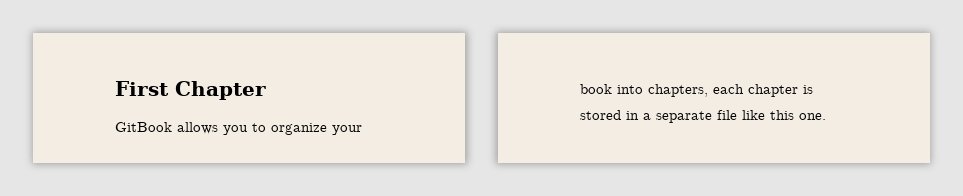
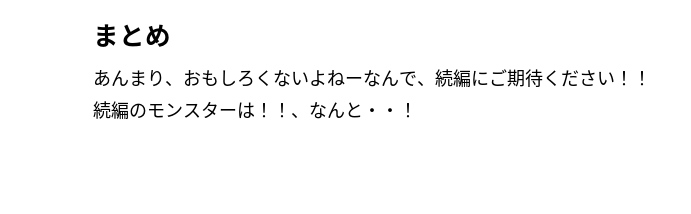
[115,81,266,100] [115,122,362,135] [580,84,813,97] [580,110,826,123] First Chapter // GitBook allows you to organize your book into chapters, each chapter is stored in a separate file like this one. -> [93,24,171,47] [93,69,651,88] [93,101,417,120] まとめ // あんまり、おもしろくないよねーなんで、続編にご期待ください！！続編のモンスターは！！、なんと・・！

